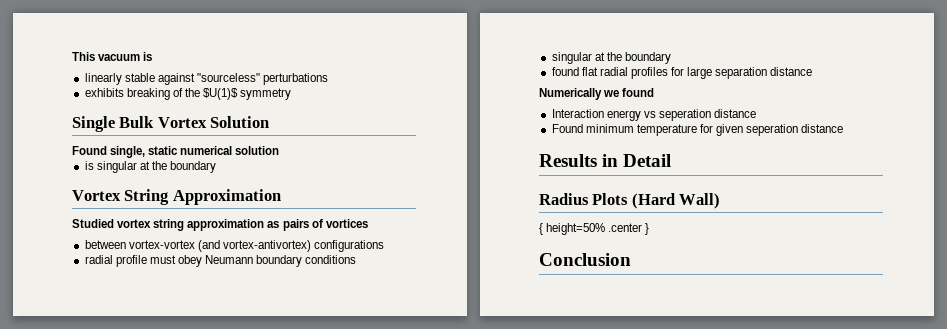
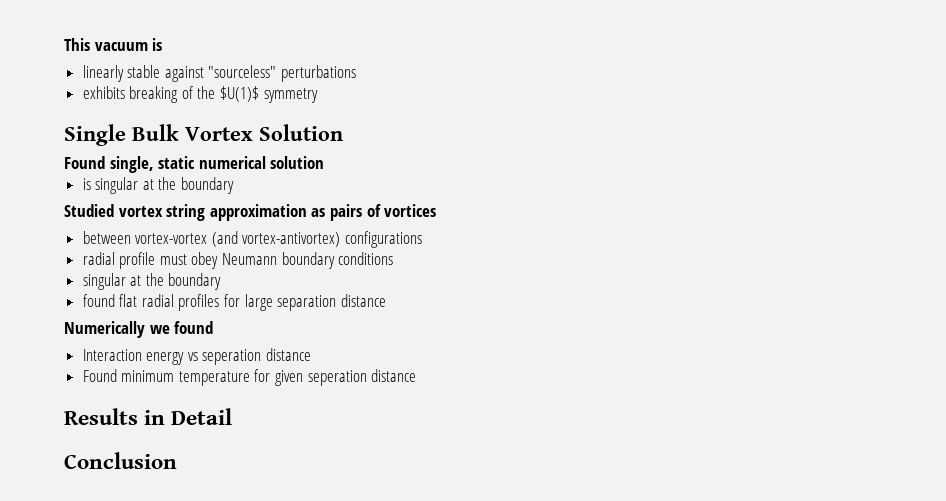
[72,189,281,205] // Vortex String Approximation -> (235, 185) none
[539,193,721,209] [539,223,650,235] // Radius Plots (Hard Wall) // { height=50% .center } -> (233, 416) none

